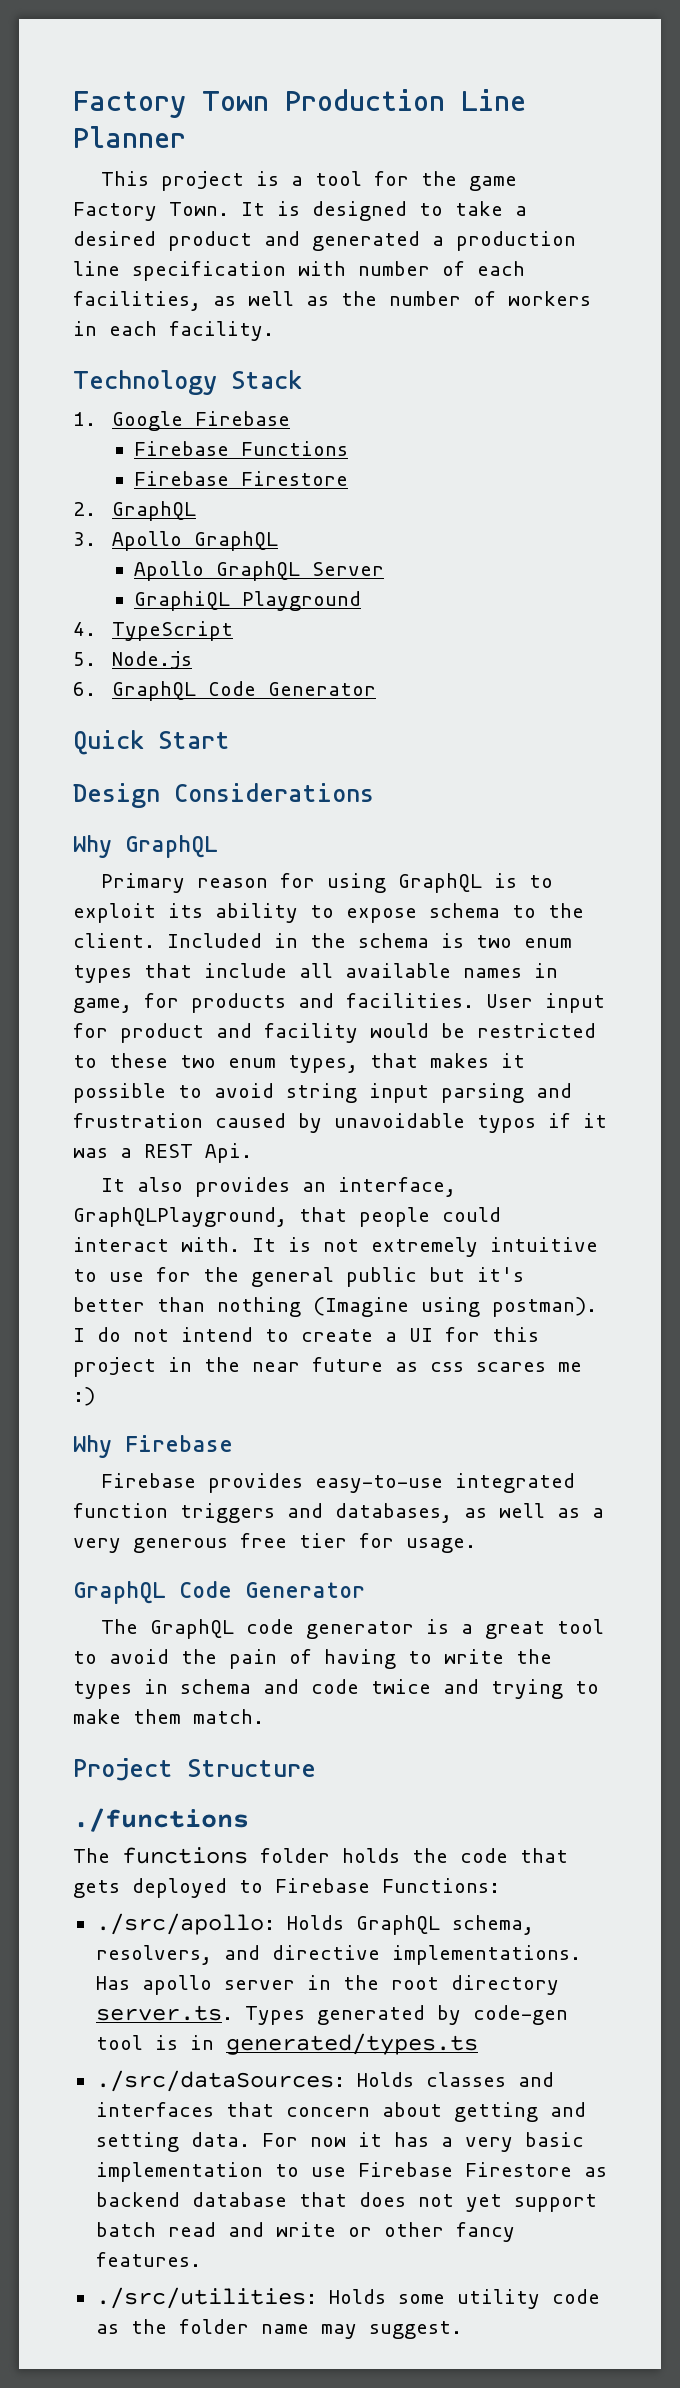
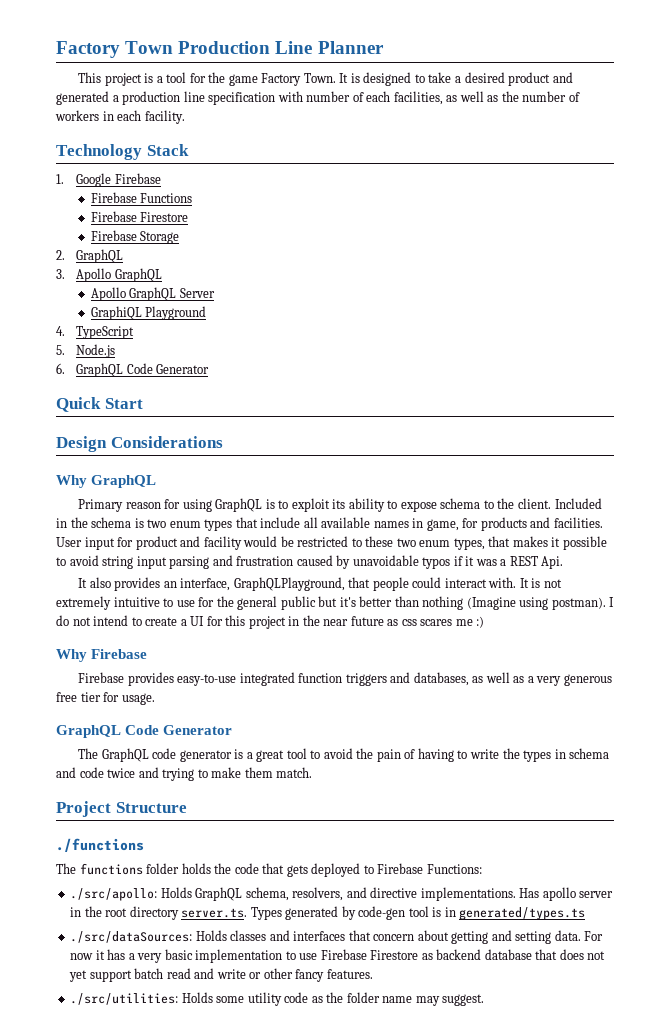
(349, 478) none -> [90,230,180,244] // Firebase Storage

